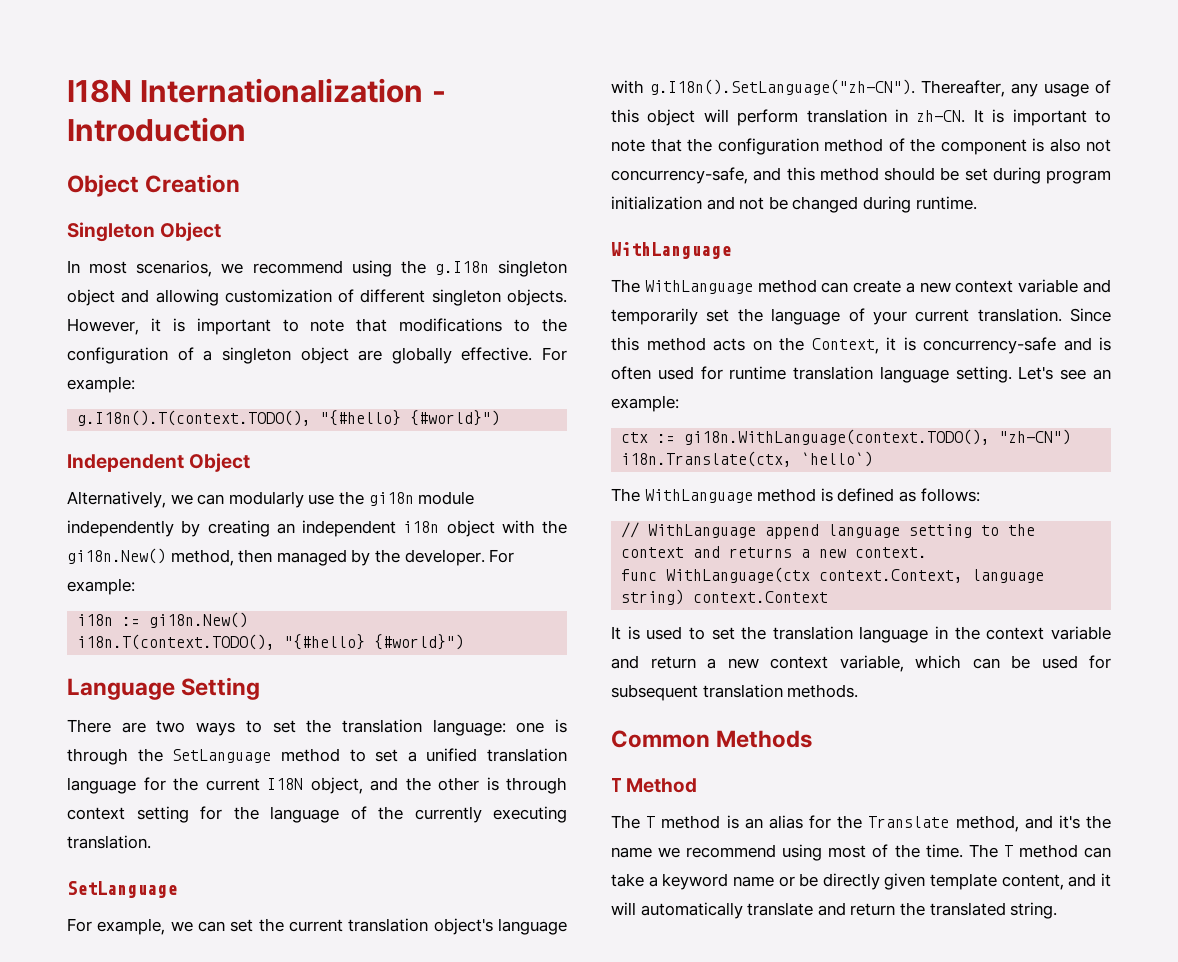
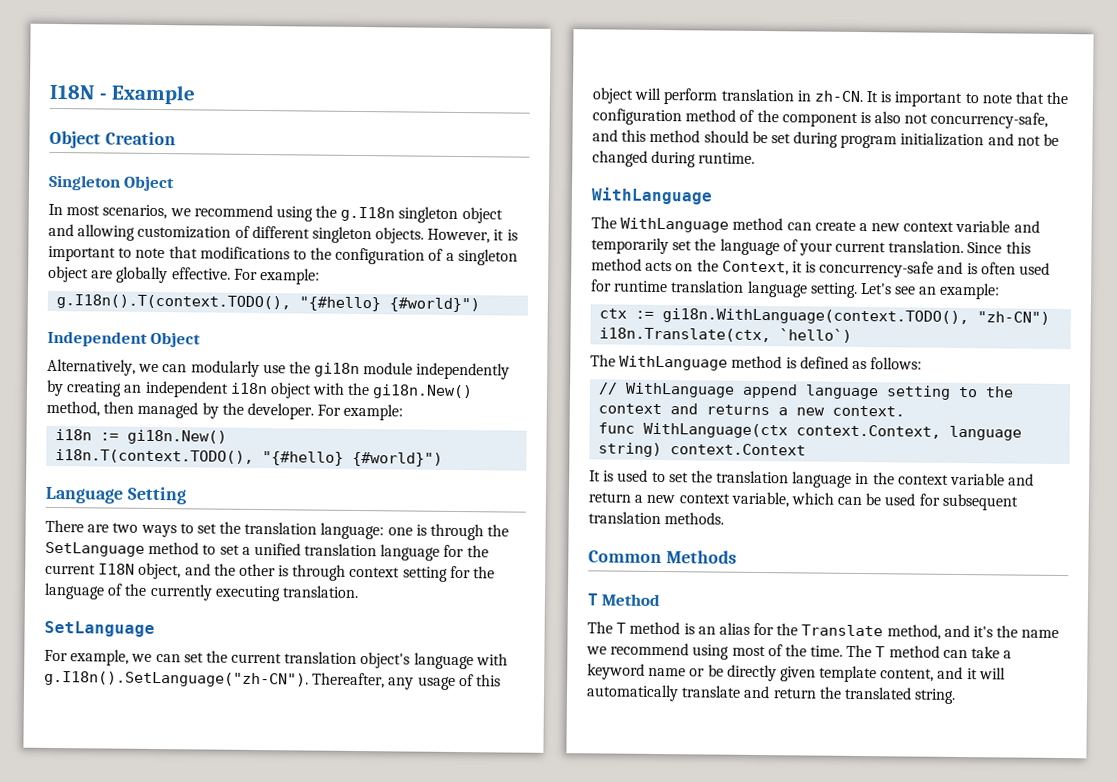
[67,78,446,103] [67,117,246,142] I18N Internationalization - Introduction -> [49,84,197,105] I18N - Example

